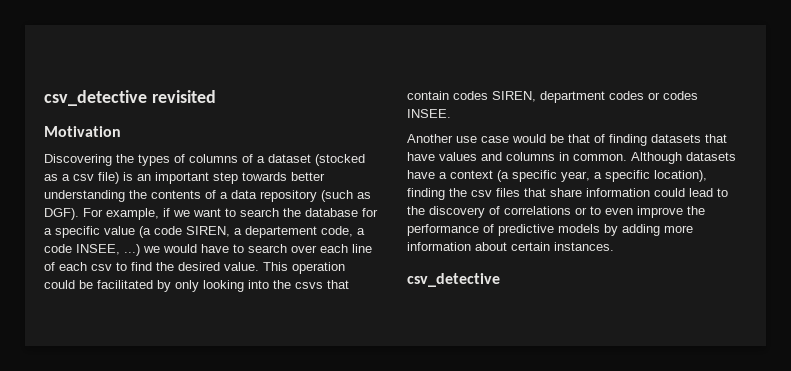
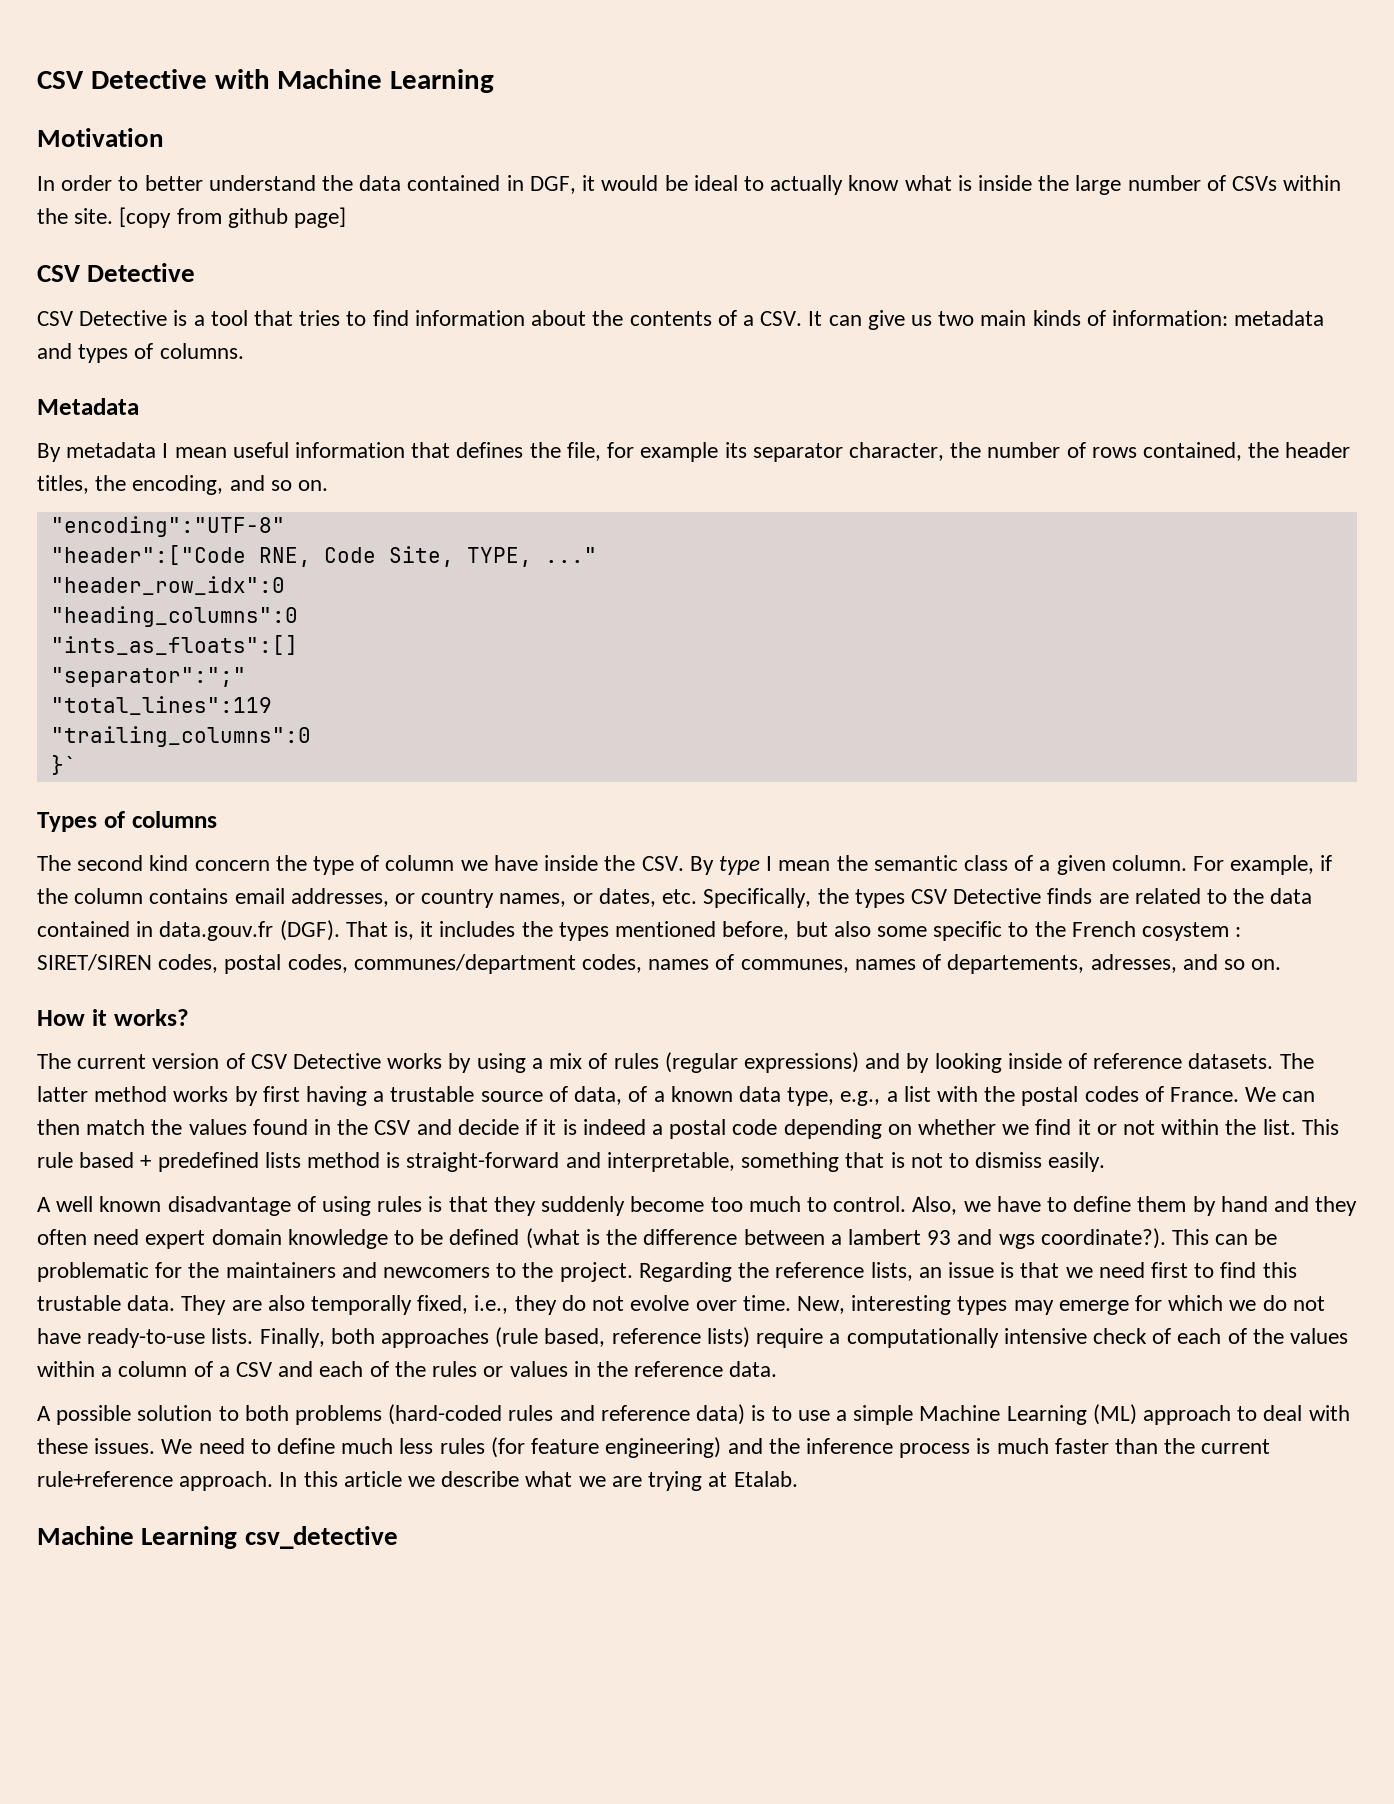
[44,90,216,106] [44,126,121,137] [44,154,365,166] [44,172,325,184] [44,190,371,202] [44,208,378,220] [44,226,365,238] [44,244,372,256] [44,262,345,274] [44,280,349,292] [407,91,698,103] [407,109,451,118] [407,134,727,146] [407,152,736,164] [407,170,707,182] [407,188,728,200] [407,206,705,218] [407,224,693,236] [407,242,614,251] csv_detective revisited // Motivation // Discovering the types of columns of a dataset (stocked as a csv file) is an important step towards better understanding the contents of a data repository (such as DGF). For example, if we want to search the database for a specific value (a code SIREN, a departement code, a code INSEE, ...) we would have to search over each line of each csv to find the desired value. This operation could be facilitated by only looking into the csvs that contain codes SIREN, department codes or codes INSEE. // Another use case would be that of finding datasets that have values and columns in common. Although datasets have a context (a specific year, a specific location), finding the csv files that share information could lead to the discovery of correlations or to even improve the performance of predictive models by adding more information about certain instances. // -> [37,69,495,93] [37,128,163,147] [37,175,1342,195] [37,207,347,228] [37,263,196,282] [37,310,1325,330] [37,343,244,363] [37,398,139,415] [37,442,1351,462] [37,475,329,495] [50,516,285,537] [50,545,597,567] [50,576,285,595] [50,606,298,627] [50,635,298,655] [50,667,246,687] [50,696,272,715] [50,726,311,747] [50,755,77,775] [37,811,217,832] [37,855,1333,875] [37,888,1313,908] [37,920,1242,941] [37,954,1282,974] [37,1009,189,1026] [37,1052,1314,1073] [37,1086,1316,1106] [37,1119,1339,1139] [37,1152,1106,1172] [37,1196,1358,1216] [37,1228,1278,1249] [37,1262,1297,1282] [37,1295,1325,1315] [37,1327,1348,1348] [37,1361,778,1377] [37,1404,1350,1425] [37,1437,1271,1458] [37,1471,798,1491] [37,1526,238,1549] CSV Detective with Machine Learning // Motivation // In order to better understand the data contained in DGF, it would be ideal to actually know what is inside the large number of CSVs within the site. [copy from github page] // CSV Detective // CSV Detective is a tool that tries to find information about the contents of a CSV. It can give us two main kinds of information: metadata and types of columns. // Metadata // By metadata I mean useful information that defines the file, for example its separator character, the number of rows contained, the header titles, the encoding, and so on. // "encoding":"UTF-8" // "header":["Code RNE, Code Site, TYPE, ..." // "header_row_idx":0 // "heading_columns":0 // "ints_as_floats":[] // "separator":";" // "total_lines":119 // "trailing_columns":0 // }` // Types of columns // The second kind concern the type of column we have inside the CSV. By type I mean the semantic class of a given column. For example, if the column contains email addresses, or country names, or dates, etc. Specifically, the types CSV Detective finds are related to the data contained in data.gouv.fr (DGF). That is, it includes the types mentioned before, but also some specific to the French cosystem : SIRET/SIREN codes, postal codes, communes/department codes, names of communes, names of departements, adresses, and so on. // How it works? // The current version of CSV Detective works by using a mix of rules (regular expressions) and by looking inside of reference datasets. The latter method works by first having a trustable source of data, of a known data type, e.g., a list with the postal codes of France. We can then match the values found in the CSV and decide if it is indeed a postal code depending on whether we find it or not within the list. This rule based + predefined lists method is straight-forward and interpretable, something that is not to dismiss easily. // A well known disadvantage of using rules is that they suddenly become too much to control. Also, we have to define them by hand and they often need expert domain knowledge to be defined (what is the difference between a lambert 93 and wgs coordinate?). This can be problematic for the maintainers and newcomers to the project. Regarding the reference lists, an issue is that we need first to find this trustable data. They are also temporally fixed, i.e., they do not evolve over time. New, interesting types may emerge for which we do not have ready-to-use lists. Finally, both approaches (rule based, reference lists) require a computationally intensive check of each of the values within a column of a CSV and each of the rules or values in the reference data. // A possible solution to both problems (hard-coded rules and reference data) is to use a simple Machine Learning (ML) approach to deal with these issues. We need to define much less rules (for feature engineering) and the inference process is much faster than the current rule+reference approach. In this article we describe what we are trying at Etalab. // Machine Learning

